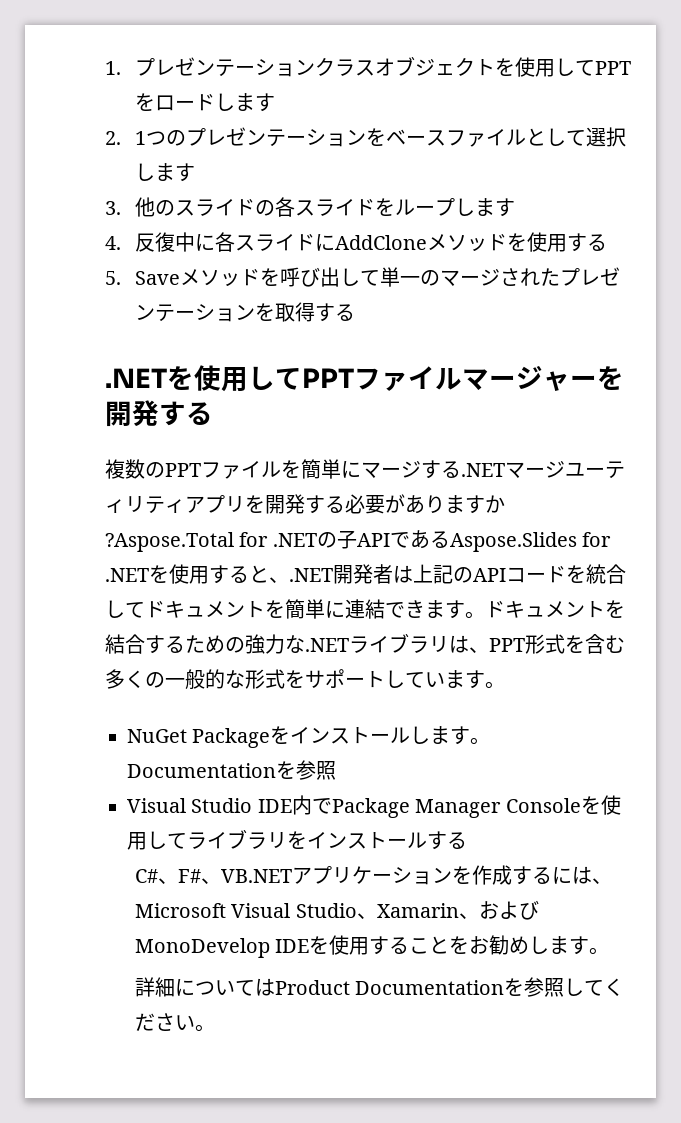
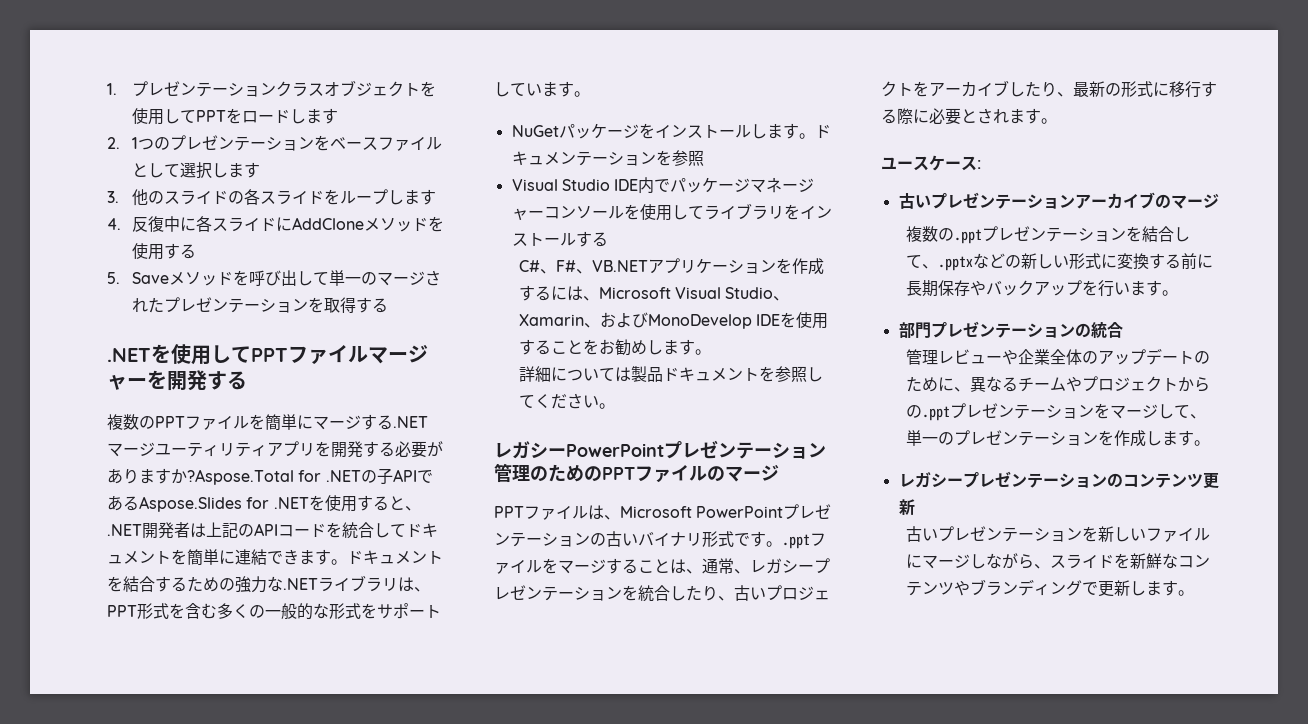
[192,728,271,748] Package -> [558,123,639,139] パッケージ
[127,763,276,778] Documentation -> [814,125,831,138] [511,151,656,166] ドキュメンテーション
[331,798,581,818] Package Manager Console -> [670,177,815,193] [511,206,624,220] パッケージマネージャーコンソール
[274,980,505,995] Product Documentation -> [630,366,759,382] 製品ドキュメント
(215, 1028) none -> [494,440,826,459] [494,463,779,483] [494,504,832,520] [494,531,826,549] [494,558,830,574] [494,585,830,602] [881,80,1217,98] [881,108,1057,125] [881,155,981,171] [898,192,1219,209] [905,226,1190,244] [905,253,1213,271] [905,280,1178,297] [898,321,1123,338] [905,348,1210,365] [905,376,1210,392] [905,403,1206,421] [905,430,1210,447] [898,471,1219,489] [898,499,915,516] [905,526,1210,542] [905,553,1210,569] [905,579,1194,597] // レガシーPowerPointプレゼンテーション管理のためのPPTファイルのマージ // PPTファイルは、Microsoft PowerPointプレゼンテーションの古いバイナリ形式です。.pptファイルをマージすることは、通常、レガシープレゼンテーションを統合したり、古いプロジェクトをアーカイブしたり、最新の形式に移行する際に必要とされます。 // ユースケース: // 古いプレゼンテーションアーカイブのマージ // 複数の.pptプレゼンテーションを結合して、.pptxなどの新しい形式に変換する前に長期保存やバックアップを行います。 // 部門プレゼンテーションの統合 // 管理レビューや企業全体のアップデートのために、異なるチームやプロジェクトからの.pptプレゼンテーションをマージして、単一のプレゼンテーションを作成します。 // レガシープレゼンテーションのコンテンツ更新 // 古いプレゼンテーションを新しいファイルにマージしながら、スライドを新鮮なコンテンツやブランディングで更新します。

